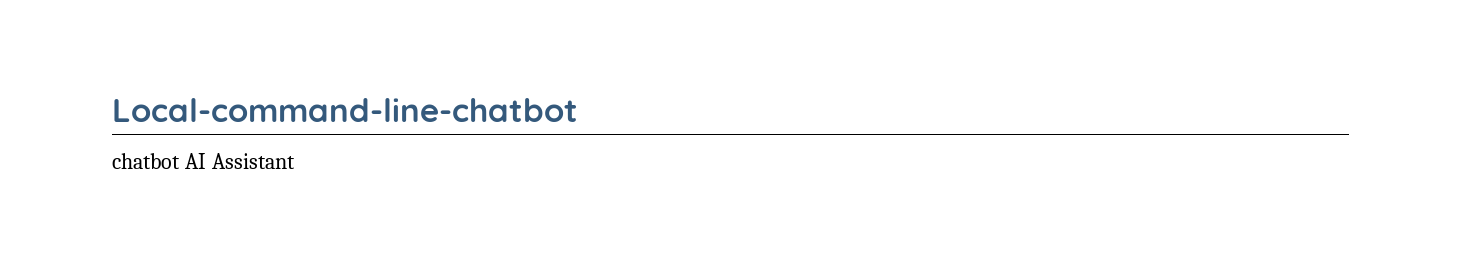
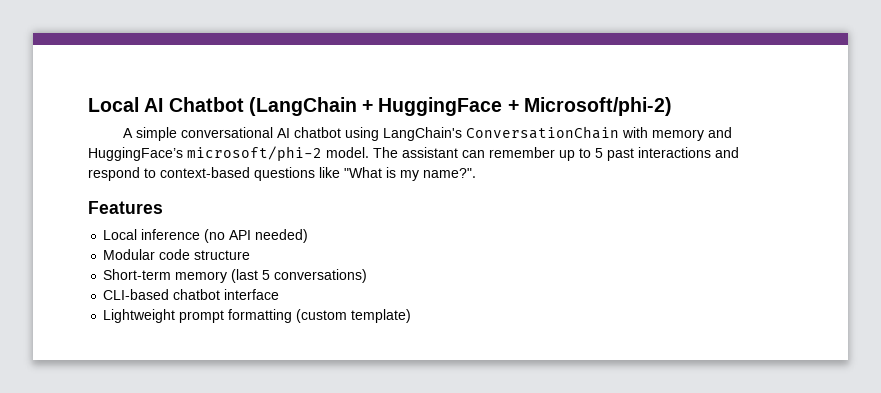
[112,98,578,122] [112,153,295,169] Local-command-line-chatbot // chatbot AI Assistant -> [88,97,672,116] [123,126,733,141] [88,146,739,161] [88,167,476,181] [88,201,163,214] [103,229,309,243] [103,249,251,260] [103,269,368,283] [103,289,280,300] [103,309,412,323] Local AI Chatbot (LangChain + HuggingFace + Microsoft/phi-2) // A simple conversational AI chatbot using LangChain's ConversationChain with memory and HuggingFace’s microsoft/phi-2 model. The assistant can remember up to 5 past interactions and respond to context-based questions like "What is my name?". // Features // Local inference (no API needed) // Modular code structure // Short-term memory (last 5 conversations) // CLI-based chatbot interface // Lightweight prompt formatting (custom template)

